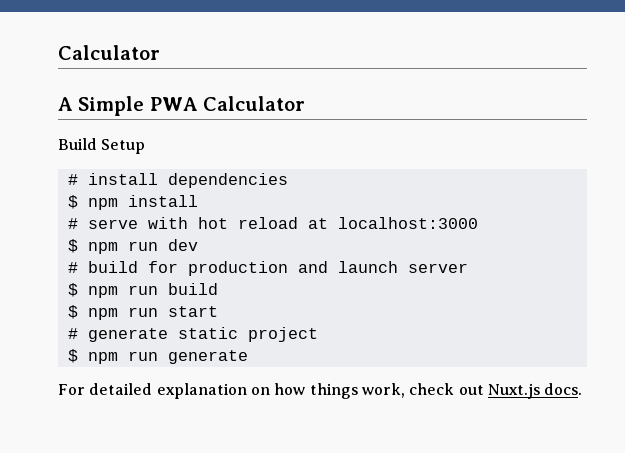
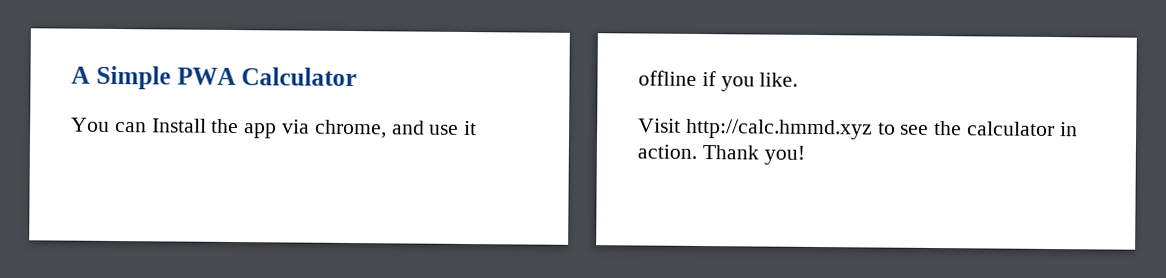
[58,45,160,60] Calculator // -> (71, 75) none
[58,138,146,154] [67,173,288,188] [67,195,198,210] [67,217,478,229] [67,239,198,254] [67,261,468,276] [67,283,218,298] [67,305,218,320] [67,327,318,342] [67,349,248,364] [58,383,583,399] Build Setup // # install dependencies // $ npm install // # serve with hot reload at localhost:3000 // $ npm run dev // # build for production and launch server // $ npm run build // $ npm run start // # generate static project // $ npm run generate // For detailed explanation on how things work, check out Nuxt.js docs. -> [71,117,478,139] [638,70,799,92] [638,118,1078,140] [637,144,805,165] You can Install the app via chrome, and use it offline if you like. // Visit http://calc.hmmd.xyz to see the calculator in action. Thank you!

